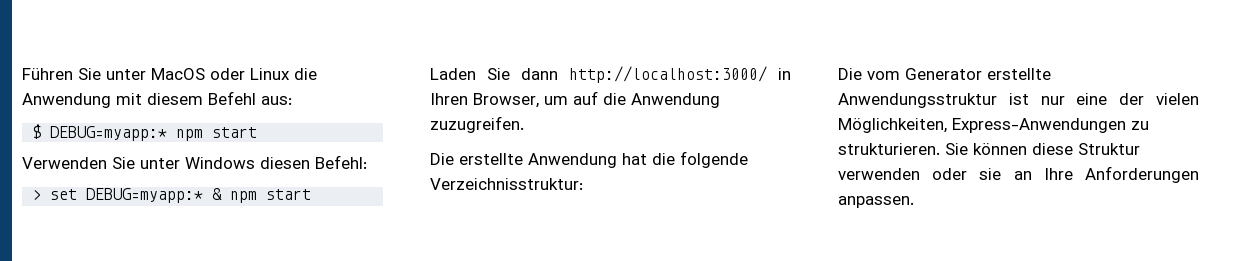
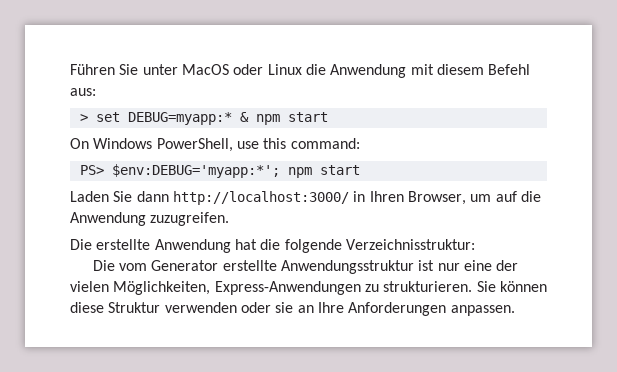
[32,124,258,141] [22,155,367,169] // $ DEBUG=myapp:* npm start // Verwenden Sie unter Windows diesen Befehl: -> (96, 92) none
(312, 194) none -> [70,138,360,152] [79,164,360,178] // On Windows PowerShell, use this command: // PS> $env:DEBUG='myapp:*'; npm start

